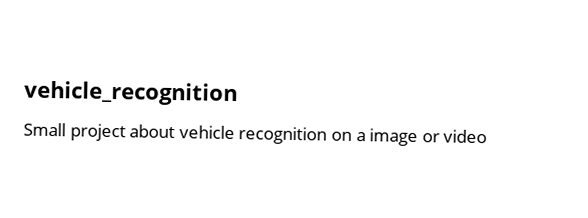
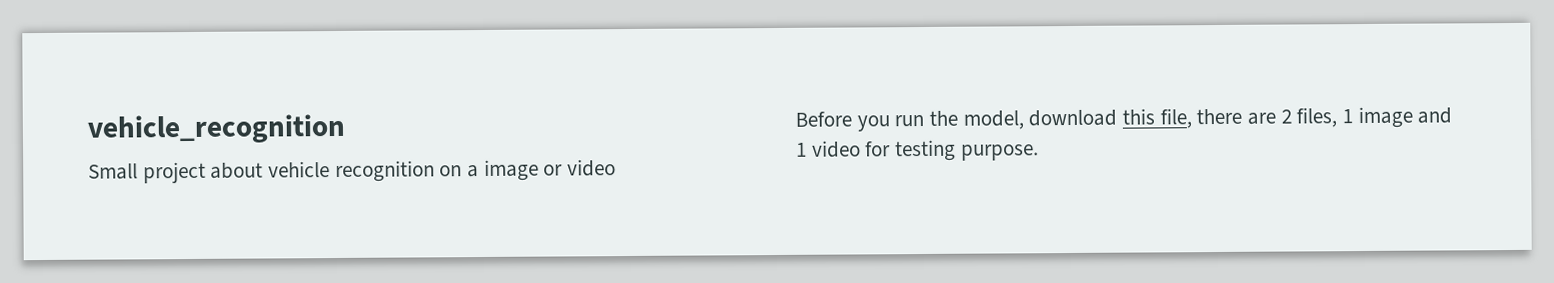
(488, 136) none -> [795,106,1453,132] [796,139,1039,162] // Before you run the model, download this file, there are 2 files, 1 image and 1 video for testing purpose.

